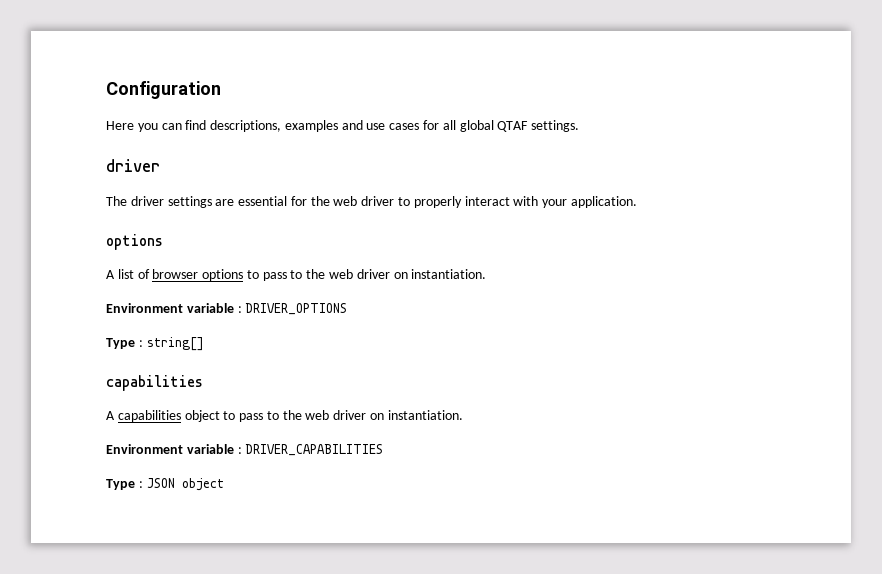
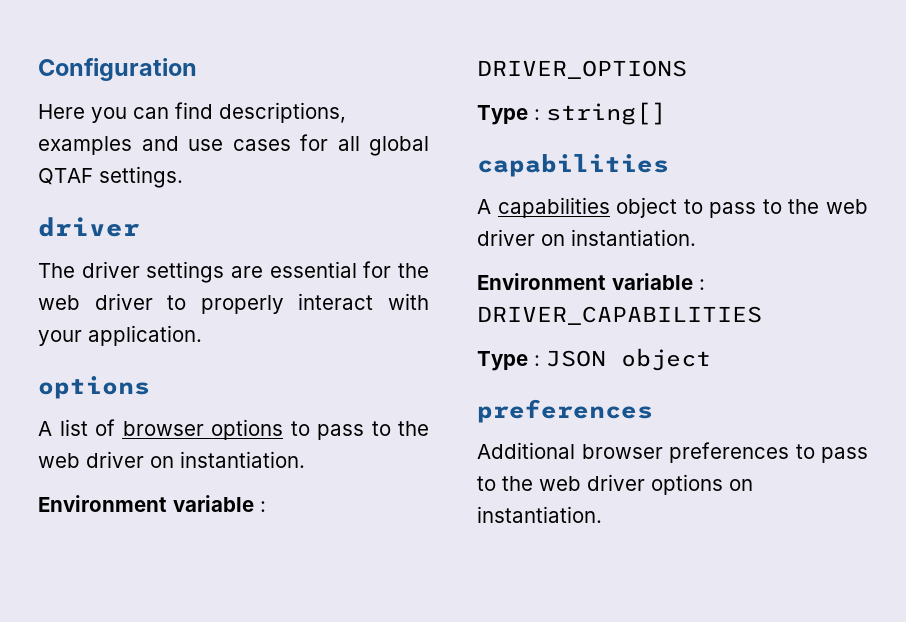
(224, 484) none -> [477,399,653,423] [477,442,868,463] [477,474,753,495] [477,506,602,523] // preferences // Additional browser preferences to pass to the web driver options on instantiation.

